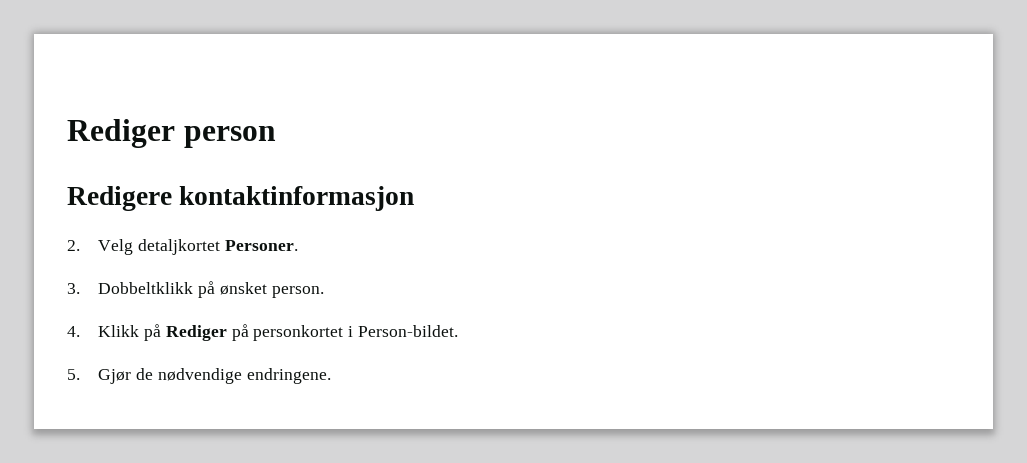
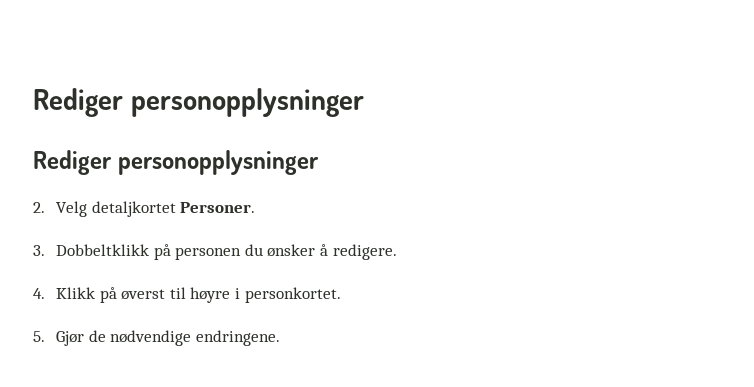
[67,119,276,148] [67,186,415,211] Rediger person // Redigere kontaktinformasjon -> [33,88,364,117] [33,150,319,175] Rediger personopplysninger // Rediger personopplysninger
[219,282,324,298] [67,324,458,341] ønsket person. // 4. Klikk på Rediger på personkortet i Person-bildet. -> [175,244,397,260] [33,287,341,303] personen du ønsker å redigere. // 4. Klikk på øverst til høyre i personkortet.

